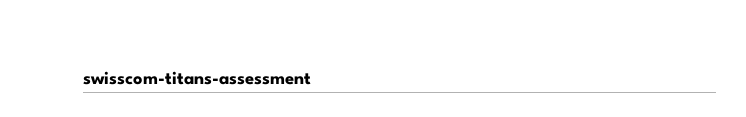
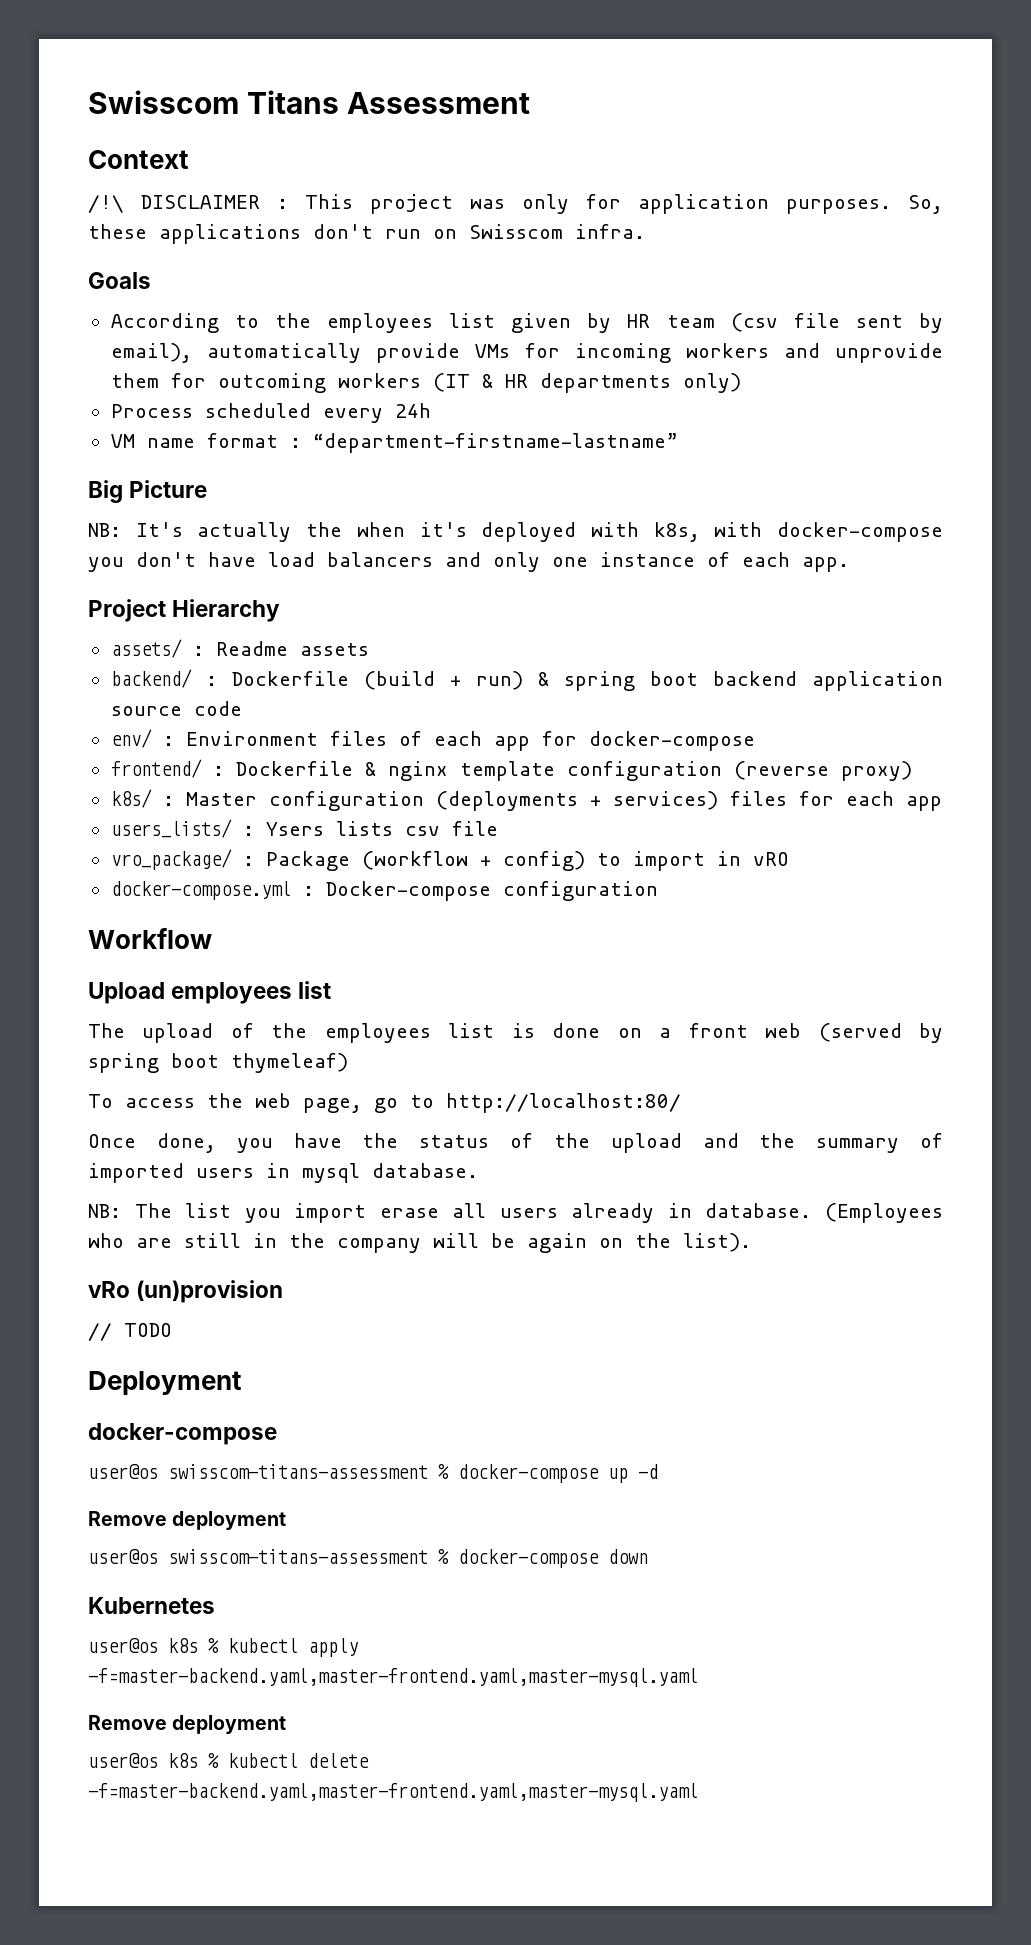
[83,71,311,85] swisscom-titans-assessment -> [88,90,531,114] [88,150,189,169] [88,194,943,214] [88,224,645,244] [88,272,151,289] [110,313,944,333] [110,343,943,363] [110,373,741,393] [110,403,431,423] [110,433,678,453] [88,480,208,503] [88,522,944,542] [88,552,849,572] [88,599,281,622] [110,639,369,658] [110,669,943,691] [110,701,242,716] [110,729,755,751] [110,759,912,781] [110,789,942,811] [110,819,498,838] [110,849,789,871] [110,881,658,901] [88,928,212,949] [88,981,332,1004] [88,1023,943,1043] [88,1053,348,1073] [88,1093,681,1113] [88,1133,944,1153] [88,1163,478,1183] [88,1203,943,1223] [88,1233,751,1253] [88,1280,284,1303] [88,1323,172,1341] [88,1371,242,1396] [88,1423,277,1445] [88,1464,658,1483] [88,1511,287,1530] [88,1549,648,1568] [88,1597,215,1614] [88,1638,358,1657] [88,1668,698,1687] [88,1715,287,1734] [88,1753,369,1768] [88,1783,698,1802] Swisscom Titans Assessment // Context // /!\ DISCLAIMER : This project was only for application purposes. So, these applications don't run on Swisscom infra. // Goals // According to the employees list given by HR team (csv file sent by email), automatically provide VMs for incoming workers and unprovide them for outcoming workers (IT & HR departments only) // Process scheduled every 24h // VM name format : “department-firstname-lastname” // Big Picture // NB: It's actually the when it's deployed with k8s, with docker-compose you don't have load balancers and only one instance of each app. // Project Hierarchy // assets/ : Readme assets // backend/ : Dockerfile (build + run) & spring boot backend application source code // env/ : Environment files of each app for docker-compose // frontend/ : Dockerfile & nginx template configuration (reverse proxy) // k8s/ : Master configuration (deployments + services) files for each app // users_lists/ : Ysers lists csv file // vro_package/ : Package (workflow + config) to import in vRO // docker-compose.yml : Docker-compose configuration // Workflow // Upload employees list // The upload of the employees list is done on a front web (served by spring boot thymeleaf) // To access the web page, go to http://localhost:80/ // Once done, you have the status of the upload and the summary of imported users in mysql database. // NB: The list you import erase all users already in database. (Employees who are still in the company will be again on the list). // vRo (un)provision // // TODO // Deployment // docker-compose // user@os swisscom-titans-assessment % docker-compose up -d // Remove deployment // user@os swisscom-titans-assessment % docker-compose down // Kubernetes // user@os k8s % kubectl apply -f=master-backend.yaml,master-frontend.yaml,master-mysql.yaml // Remove deployment // user@os k8s % kubectl delete -f=master-backend.yaml,master-frontend.yaml,master-mysql.yaml

